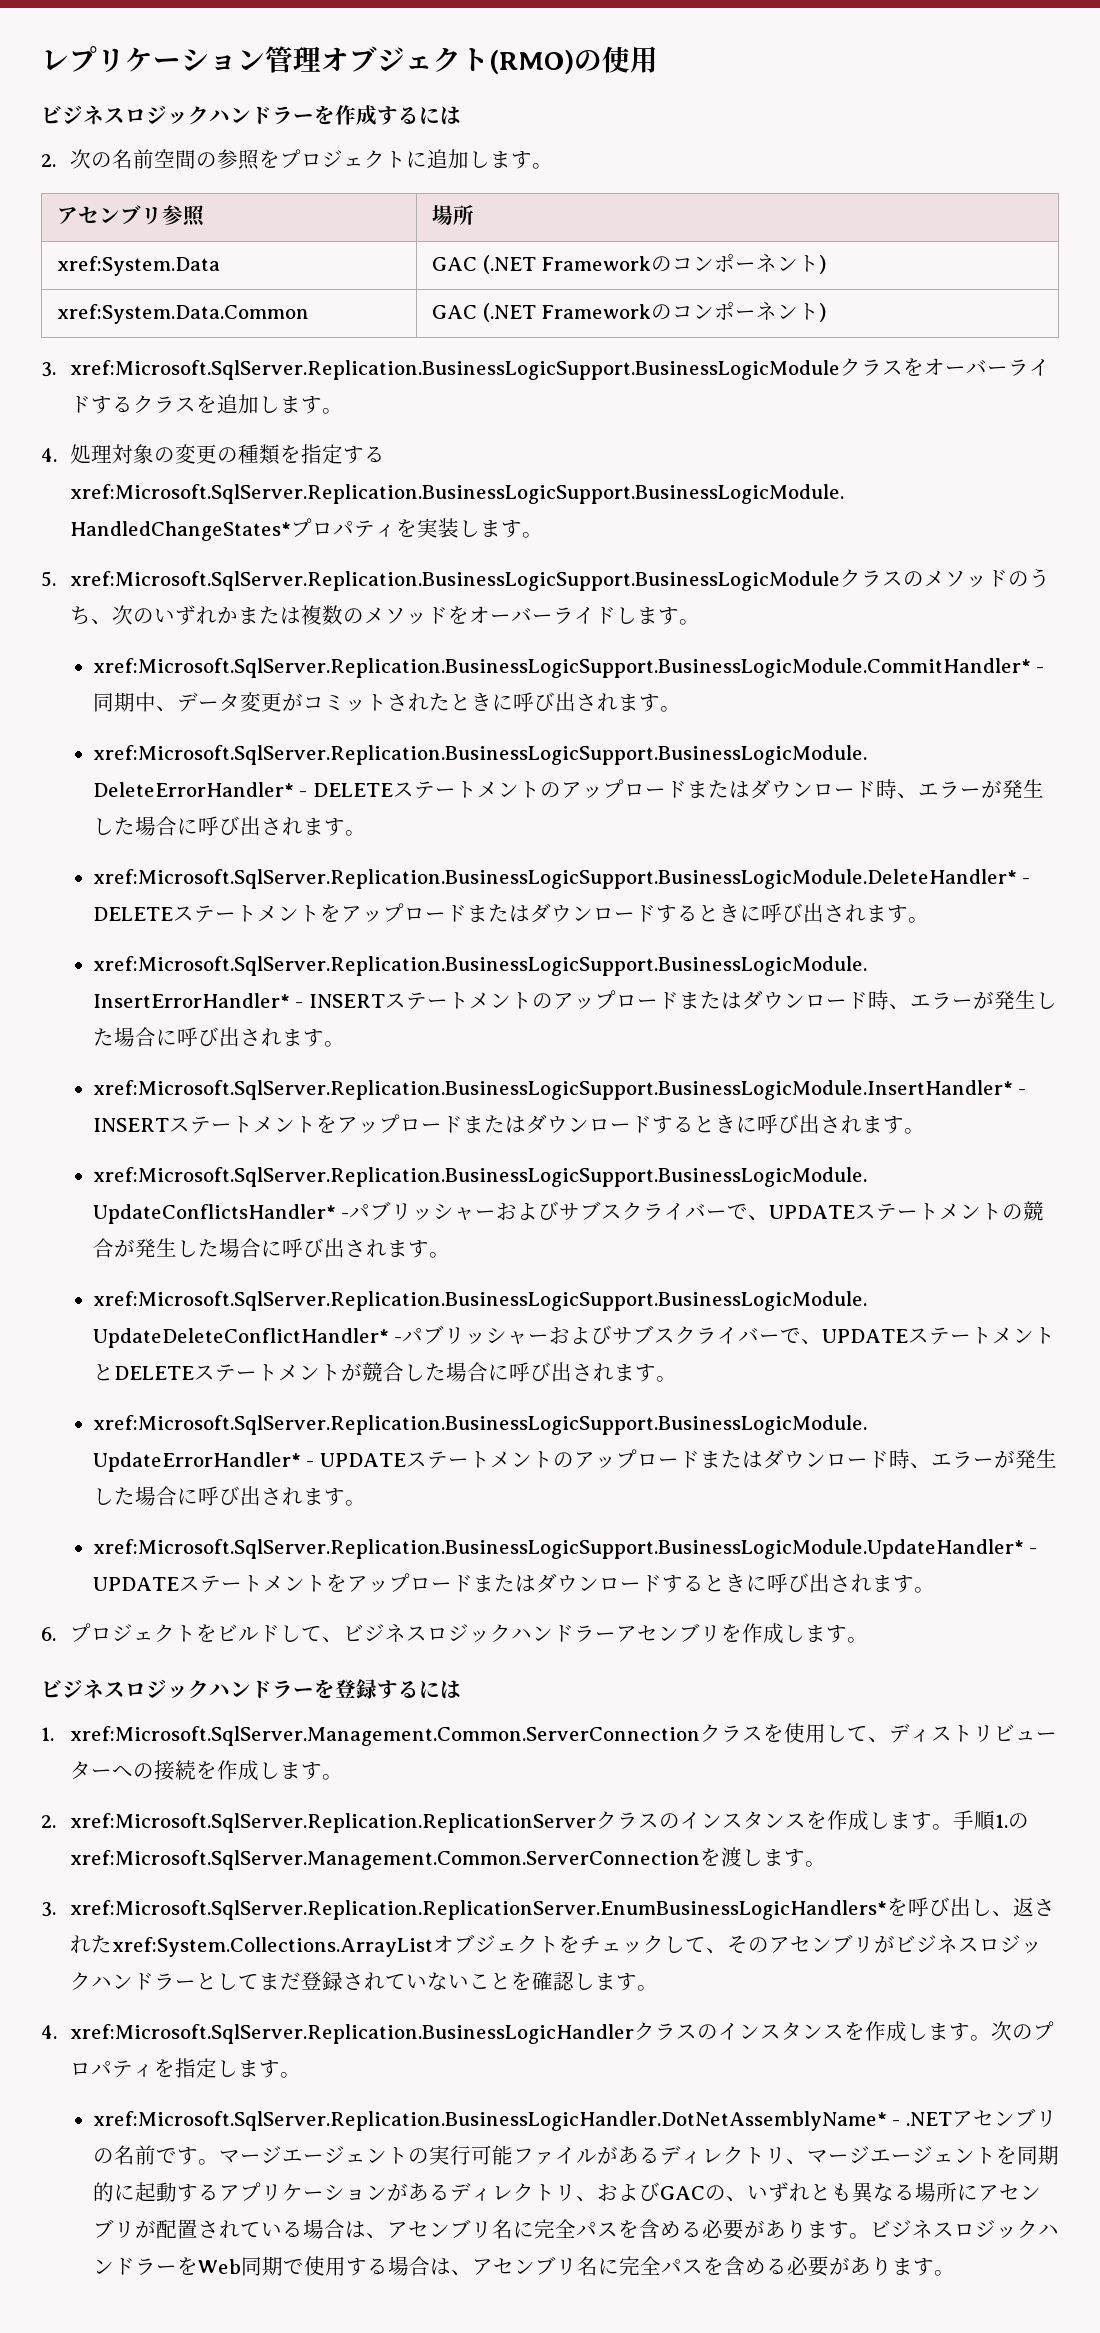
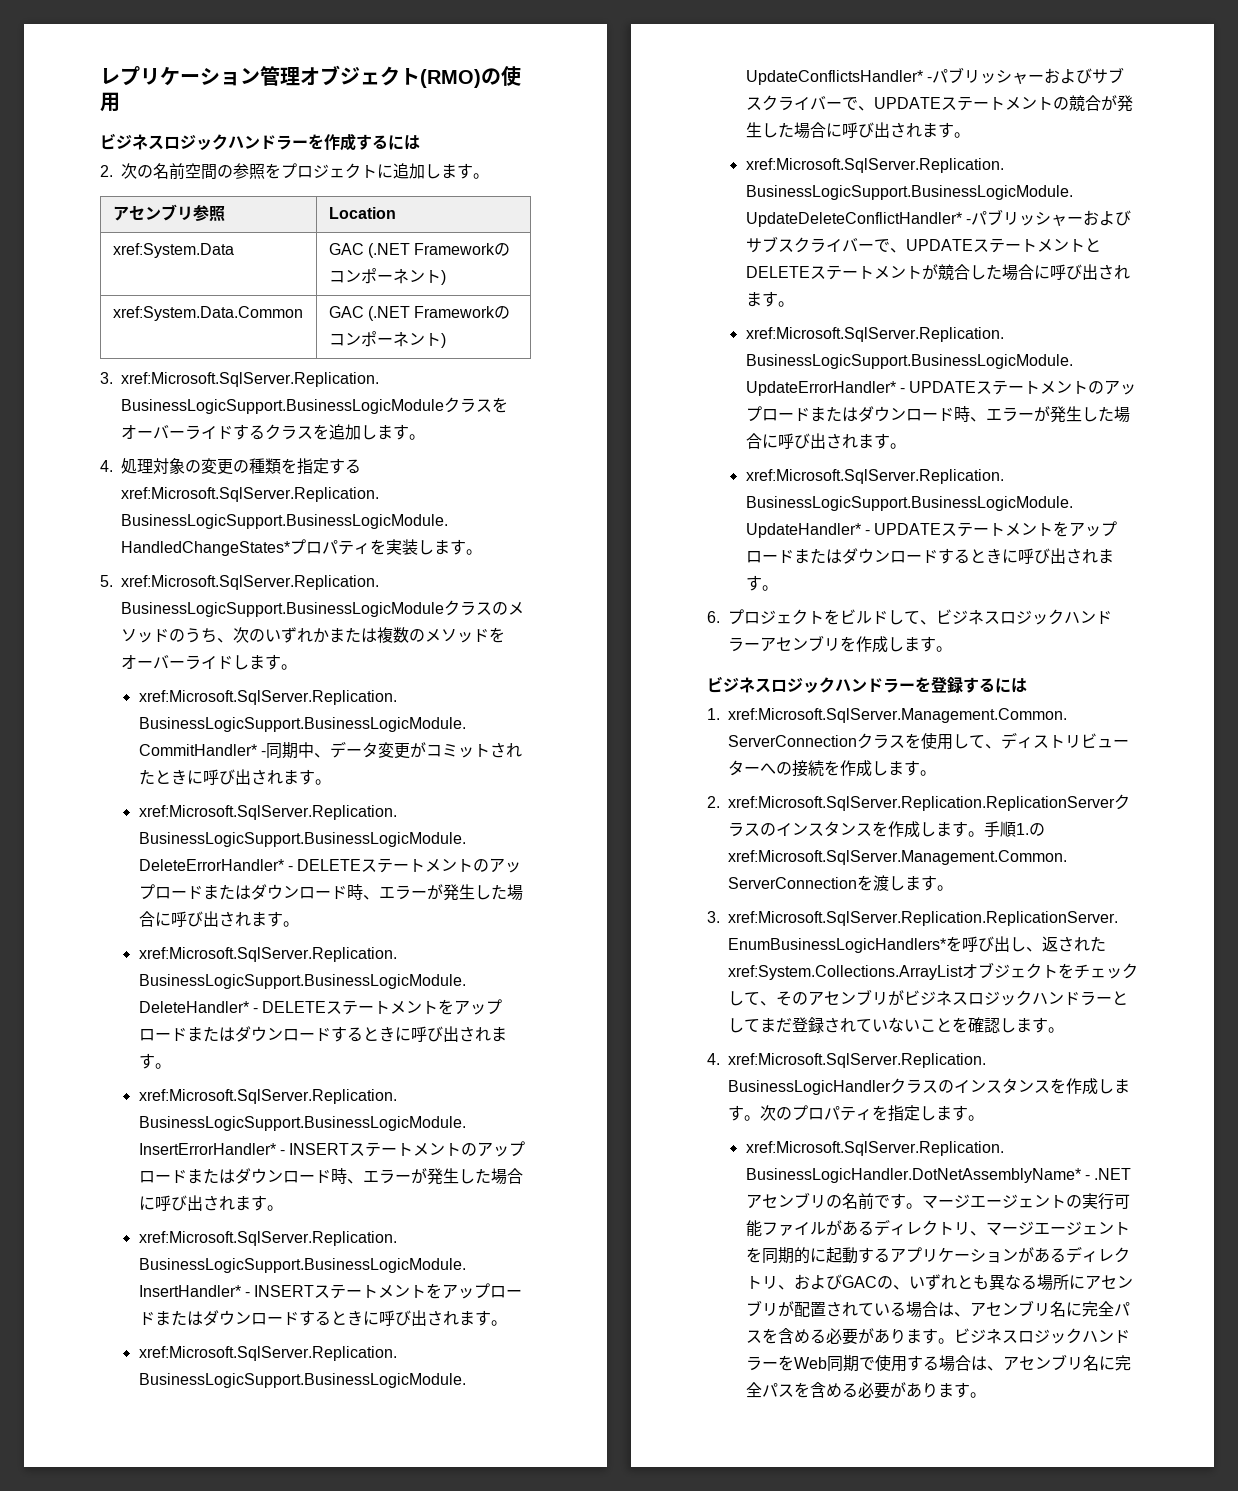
[432,205,475,225] 場所 -> [328,207,396,219] Location

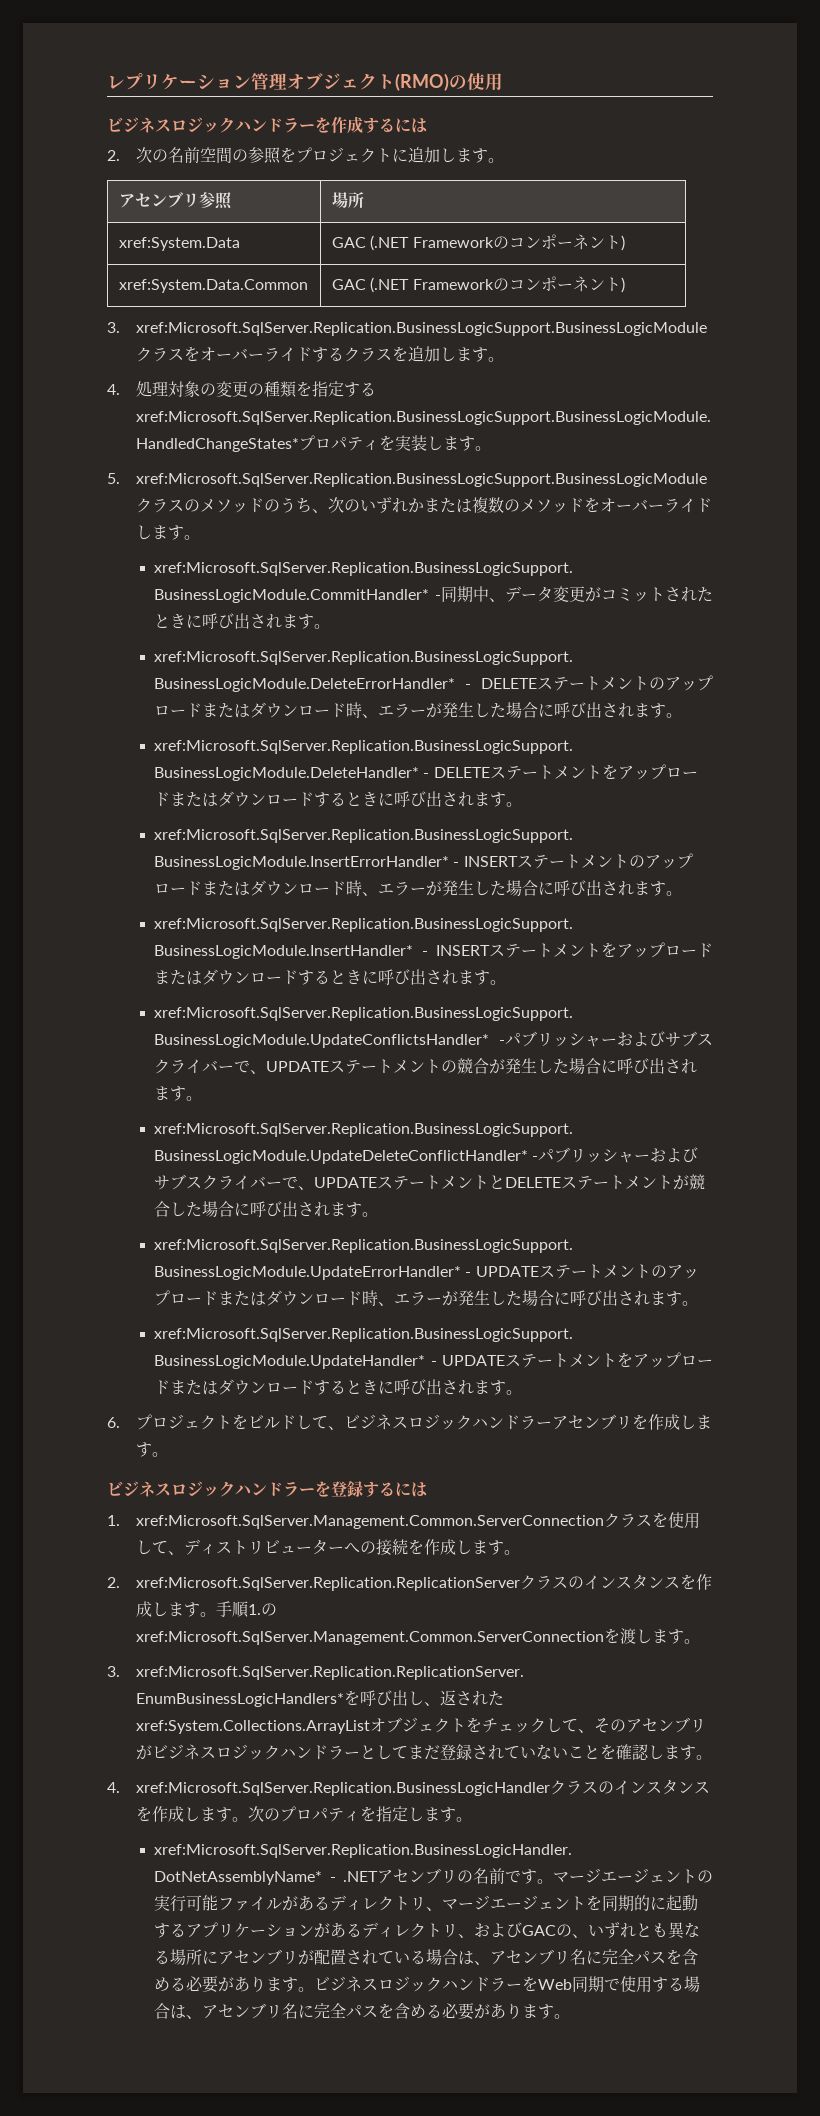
[328,207,396,219] Location -> [331,192,364,208] 場所

